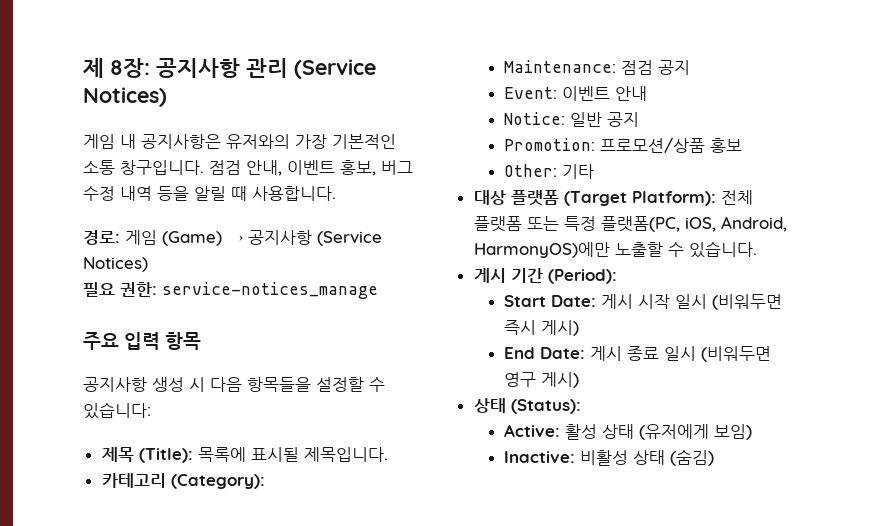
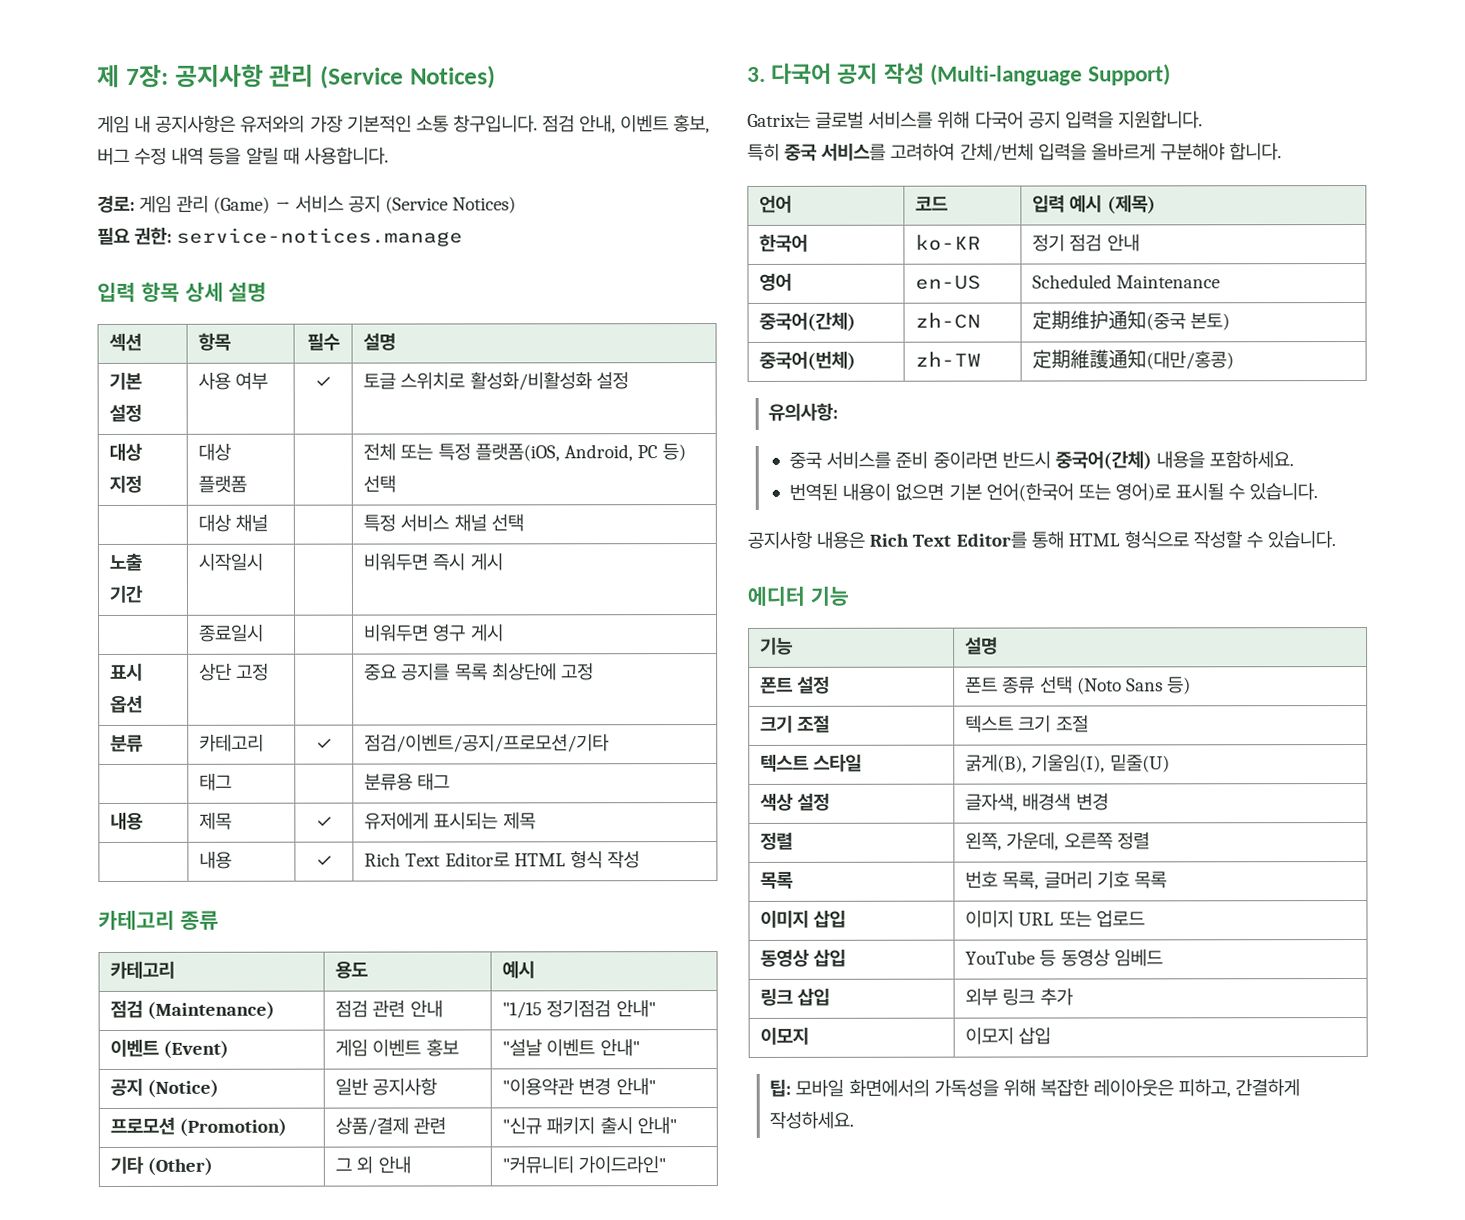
[110,58,150,78] 8장: -> [125,64,169,88] 7장:
(157, 237) none -> [176,195,210,213] 관리
[248,230,312,245] 공지사항 -> [294,195,381,213] 서비스 공지
[162,282,378,299] [83,332,119,350] service-notices_manage // 주요 -> [176,227,464,247] service-notices.manage //
[83,377,385,392] [83,402,151,419] [101,447,388,463] [101,473,265,489] [503,60,690,75] [503,86,647,101] [503,112,639,127] [503,137,742,153] [503,164,594,179] [473,190,753,206] [473,216,787,232] [473,241,757,258] [473,268,617,284] [503,294,782,310] [503,320,579,336] [503,346,771,362] [503,372,579,388] [473,398,581,414] [503,424,752,440] [503,449,714,466] // 공지사항 생성 시 다음 항목들을 설정할 수 있습니다: // 제목 (Title): 목록에 표시될 제목입니다. // 카테고리 (Category): // Maintenance: 점검 공지 // Event: 이벤트 안내 // Notice: 일반 공지 // Promotion: 프로모션/상품 홍보 // Other: 기타 // 대상 플랫폼 (Target Platform): 전체 플랫폼 또는 특정 플랫폼(PC, iOS, Android, HarmonyOS)에만 노출할 수 있습니다. // 게시 기간 (Period): // Start Date: 게시 시작 일시 (비워두면 즉시 게시) // End Date: 게시 종료 일시 (비워두면 영구 게시) // 상태 (Status): // Active: 활성 상태 (유저에게 보임) // Inactive: 비활성 상태 (숨김) -> [184,281,268,302] [109,332,143,351] [198,332,232,351] [306,332,340,351] [363,332,397,351] [109,371,143,390] [109,403,143,422] [198,372,269,390] [314,376,332,388] [363,371,629,391] [109,442,144,461] [109,474,143,493] [198,443,233,461] [198,475,248,493] [363,443,687,462] [363,475,397,493] [198,514,269,532] [363,514,524,532] [109,552,143,571] [109,584,144,603] [198,553,264,571] [363,553,503,571] [199,624,265,642] [364,624,504,642] [110,662,144,681] [110,694,144,713] [199,663,270,681] [364,663,594,681] [110,734,144,752] [199,734,265,752] [315,738,333,750] [364,734,611,753] [199,773,233,791] [364,773,451,791] [110,811,144,830] [199,812,233,830] [315,816,333,828] [364,812,536,830] [199,851,233,869] [315,855,333,867] [364,850,640,869] [98,909,219,930] [110,960,176,979] [335,961,369,979] [502,960,536,979] [110,999,276,1020] [335,1000,443,1018] [502,1000,656,1019] [110,1038,230,1059] [335,1038,459,1057] [502,1039,640,1057] [110,1077,220,1098] [335,1077,439,1096] [502,1078,656,1096] [110,1116,288,1137] [335,1117,447,1136] [502,1116,677,1135] [110,1155,214,1176] [335,1156,411,1174] [502,1156,667,1174] [747,62,1172,86] [747,110,1203,129] [747,142,1283,162] [759,194,793,213] [915,196,949,211] [1032,194,1156,215] [759,233,809,252] [915,234,982,251] [1032,234,1140,252] [759,272,793,291] [915,274,982,290] [1032,274,1221,289] [759,311,857,332] [915,312,982,329] [1032,310,1231,331] [759,350,857,371] [915,351,982,367] [1032,349,1235,370] [768,402,839,421] [789,450,1295,471] [789,483,1319,502] [747,530,1337,549] [747,585,849,606] [760,636,794,655] [965,636,999,655] [760,675,831,694] [965,676,1191,695] [760,714,831,733] [965,715,1089,733] [760,753,863,772] [965,754,1170,773] [760,792,831,811] [965,793,1109,812] [760,831,794,850] [965,832,1150,851] [760,871,794,889] [965,871,1167,890] [760,909,847,928] [965,910,1145,928] [760,948,847,967] [965,949,1163,967] [760,987,831,1006] [965,988,1074,1006] [760,1026,810,1045] [965,1027,1052,1045] [769,1078,1301,1098] [769,1111,855,1129] 상세 설명 // 섹션 | 항목 | 필수 | 설명 // 기본 설정 | 사용 여부 | ✓ | 토글 스위치로 활성화/비활성화 설정 // 대상 지정 | 대상 플랫폼 | | 전체 또는 특정 플랫폼(iOS, Android, PC 등) 선택 // | 대상 채널 | | 특정 서비스 채널 선택 // 노출 기간 | 시작일시 | | 비워두면 즉시 게시 // | 종료일시 | | 비워두면 영구 게시 // 표시 옵션 | 상단 고정 | | 중요 공지를 목록 최상단에 고정 // 분류 | 카테고리 | ✓ | 점검/이벤트/공지/프로모션/기타 // | 태그 | | 분류용 태그 // 내용 | 제목 | ✓ | 유저에게 표시되는 제목 // | 내용 | ✓ | Rich Text Editor로 HTML 형식 작성 // 카테고리 종류 // 카테고리 | 용도 | 예시 // 점검 (Maintenance) | 점검 관련 안내 | "1/15 정기점검 안내" // 이벤트 (Event) | 게임 이벤트 홍보 | "설날 이벤트 안내" // 공지 (Notice) | 일반 공지사항 | "이용약관 변경 안내" // 프로모션 (Promotion) | 상품/결제 관련 | "신규 패키지 출시 안내" // 기타 (Other) | 그 외 안내 | "커뮤니티 가이드라인" // 3. 다국어 공지 작성 (Multi-language Support) // Gatrix는 글로벌 서비스를 위해 다국어 공지 입력을 지원합니다. // 특히 중국 서비스를 고려하여 간체/번체 입력을 올바르게 구분해야 합니다. // 언어 | 코드 | 입력 예시 (제목) // 한국어 | ko-KR | 정기 점검 안내 // 영어 | en-US | Scheduled Maintenance // 중국어(간체) | zh-CN | 定期维护通知(중국 본토) // 중국어(번체) | zh-TW | 定期維護通知(대만/홍콩) // 유의사항: // 중국 서비스를 준비 중이라면 반드시 중국어(간체) 내용을 포함하세요. // 번역된 내용이 없으면 기본 언어(한국어 또는 영어)로 표시될 수 있습니다. // 공지사항 내용은 Rich Text Editor를 통해 HTML 형식으로 작성할 수 있습니다. // 에디터 기능 // 기능 | 설명 // 폰트 설정 | 폰트 종류 선택 (Noto Sans 등) // 크기 조절 | 텍스트 크기 조절 // 텍스트 스타일 | 굵게(B), 기울임(I), 밑줄(U) // 색상 설정 | 글자색, 배경색 변경 // 정렬 | 왼쪽, 가운데, 오른쪽 정렬 // 목록 | 번호 목록, 글머리 기호 목록 // 이미지 삽입 | 이미지 URL 또는 업로드 // 동영상 삽입 | YouTube 등 동영상 임베드 // 링크 삽입 | 외부 링크 추가 // 이모지 | 이모지 삽입 // 팁: 모바일 화면에서의 가독성을 위해 복잡한 레이아웃은 피하고, 간결하게 작성하세요.

